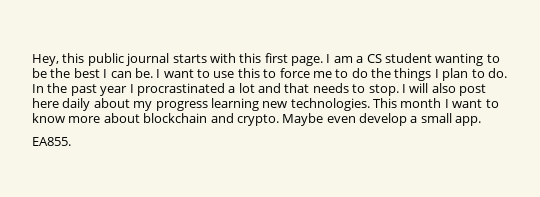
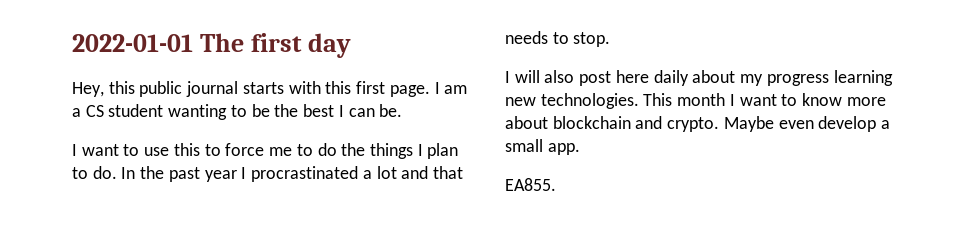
(32, 60) none -> [72,33,352,58] 2022-01-01 The first day //
(153, 73) none -> (403, 110) //
(399, 90) none -> (611, 39) //

